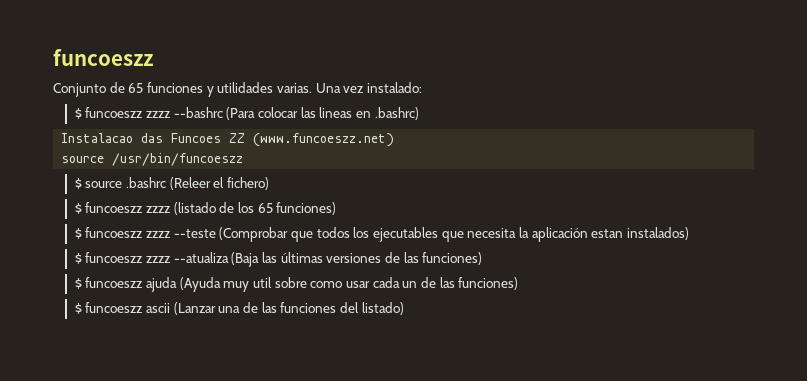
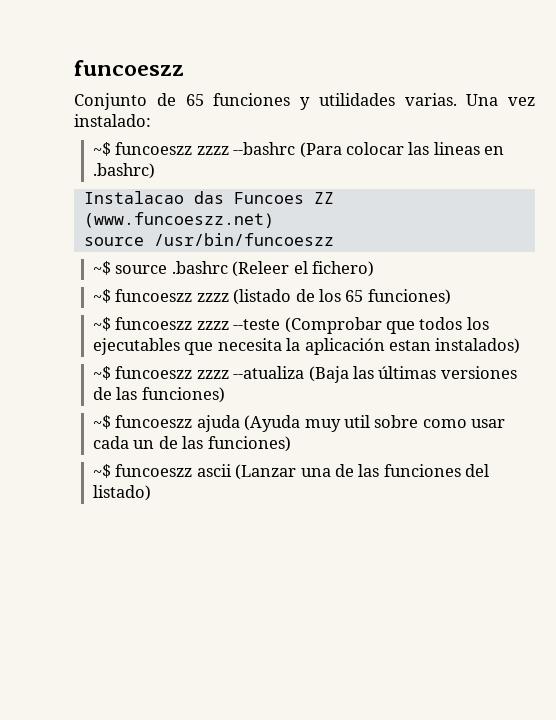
[74,108,82,119] $ -> [92,142,111,156] ~$
[74,178,82,189] $ -> [92,261,111,275] ~$
[74,203,82,214] $ -> [92,289,111,303] ~$
[74,228,82,239] $ -> [92,317,111,331] ~$
[74,253,82,264] $ -> [92,366,111,380] ~$
[74,278,82,289] $ -> [92,415,111,429] ~$
[74,303,82,314] $ -> [92,464,111,478] ~$

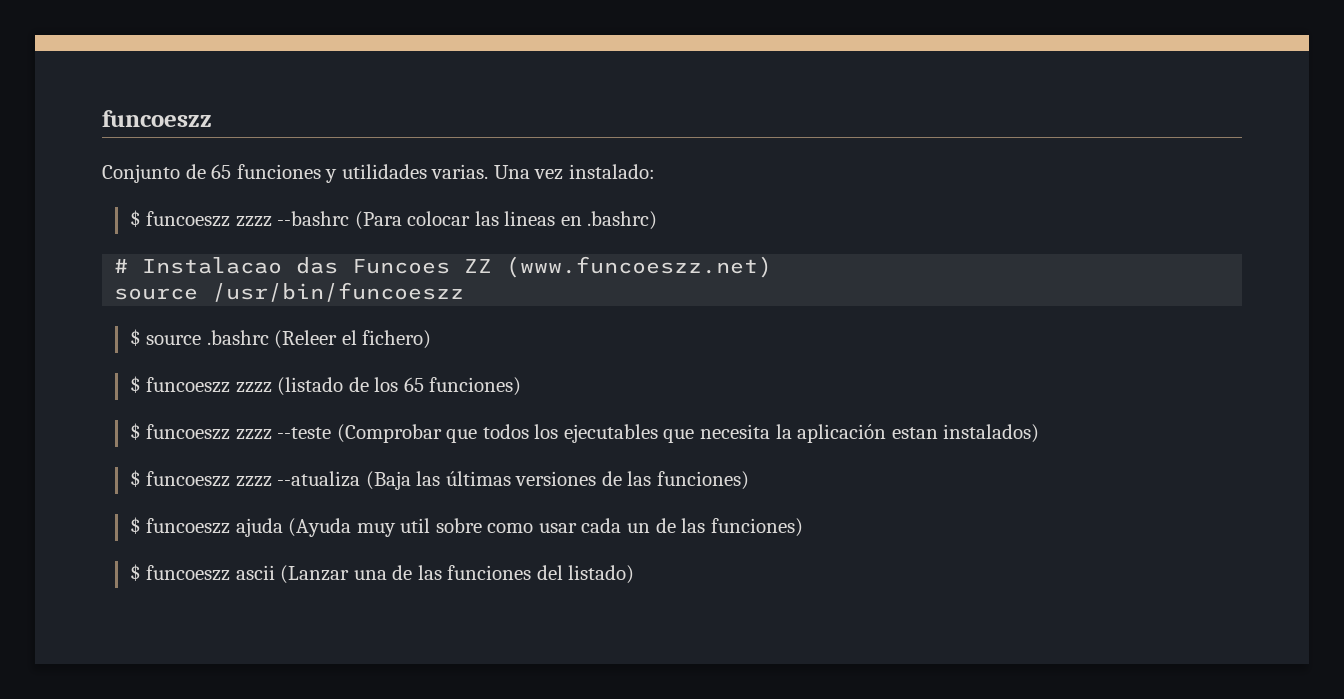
[92,142,111,156] ~$ -> [129,210,141,227] $
(155, 171) none -> [114,259,129,273] #
[92,261,111,275] ~$ -> [129,329,141,346] $
[92,289,111,303] ~$ -> [129,376,141,393] $
[92,317,111,331] ~$ -> [129,423,141,440] $
[92,366,111,380] ~$ -> [129,470,141,487] $
[92,415,111,429] ~$ -> [129,517,141,534] $
[92,464,111,478] ~$ -> [129,564,141,581] $

